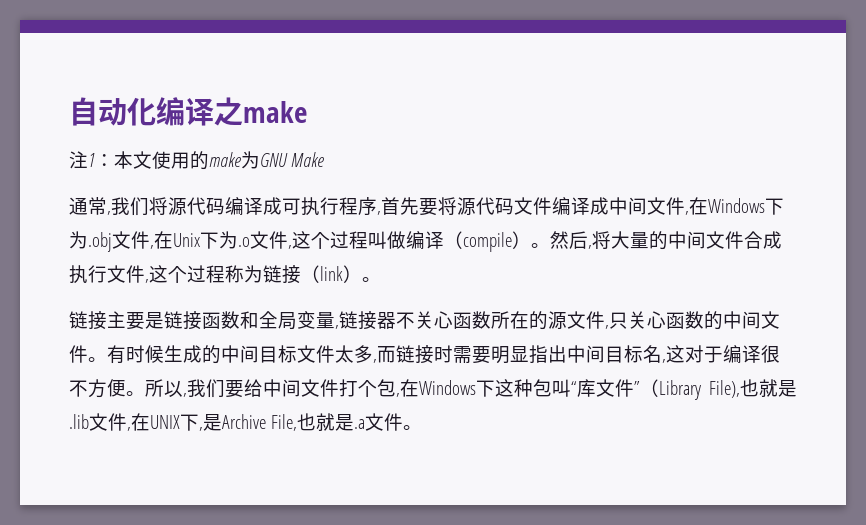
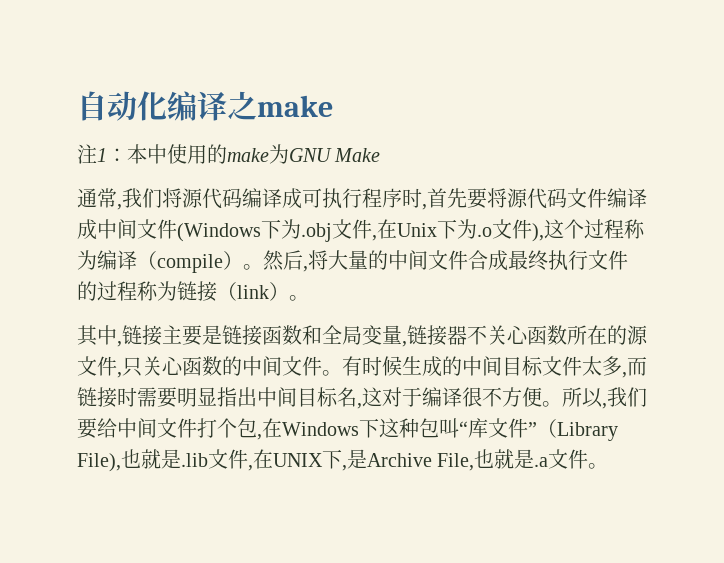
[133,151,152,169] 文 -> [147,144,167,164] 中
(377, 206) none -> [402,188,422,208] 时
[685,197,765,215] ,在Windows -> [177,223,261,242] (Windows
[288,231,406,249] ,这个过程叫做 -> [532,219,645,242] [77,250,97,270] ),这个过程称为
(782, 240) none -> [508,250,548,271] 最终
[145,265,187,283] ,这个 -> [77,281,97,301] 的
(381, 279) none -> [77,325,122,347] 其中,

